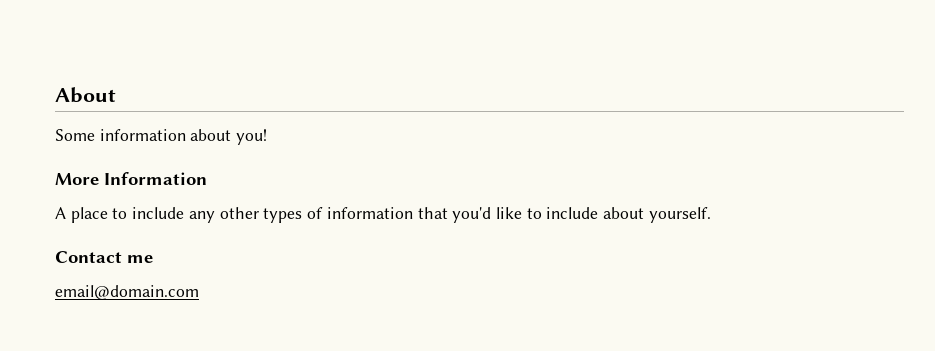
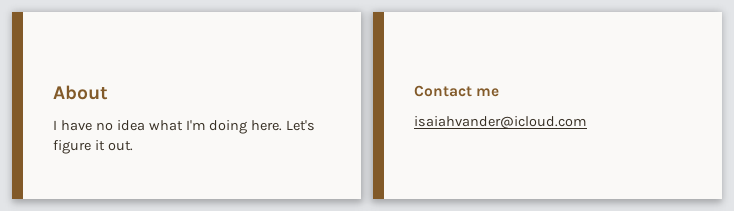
[55,129,268,145] [55,172,207,185] [55,207,711,223] Some information about you! // More Information // A place to include any other types of information that you'd like to include about yourself. -> [53,120,316,134] [53,140,133,154] I have no idea what I'm doing here. Let's figure it out.
[55,285,199,300] email@domain.com -> [414,116,587,129] isaiahvander@icloud.com

